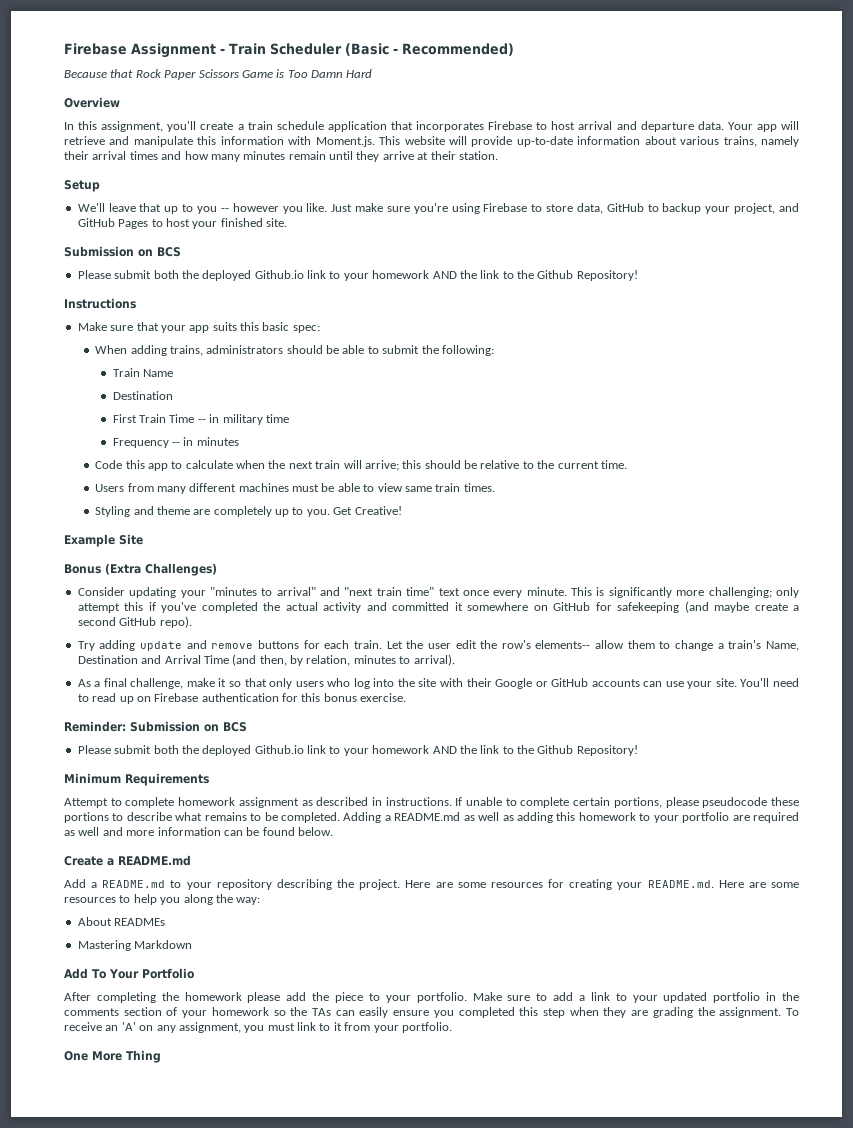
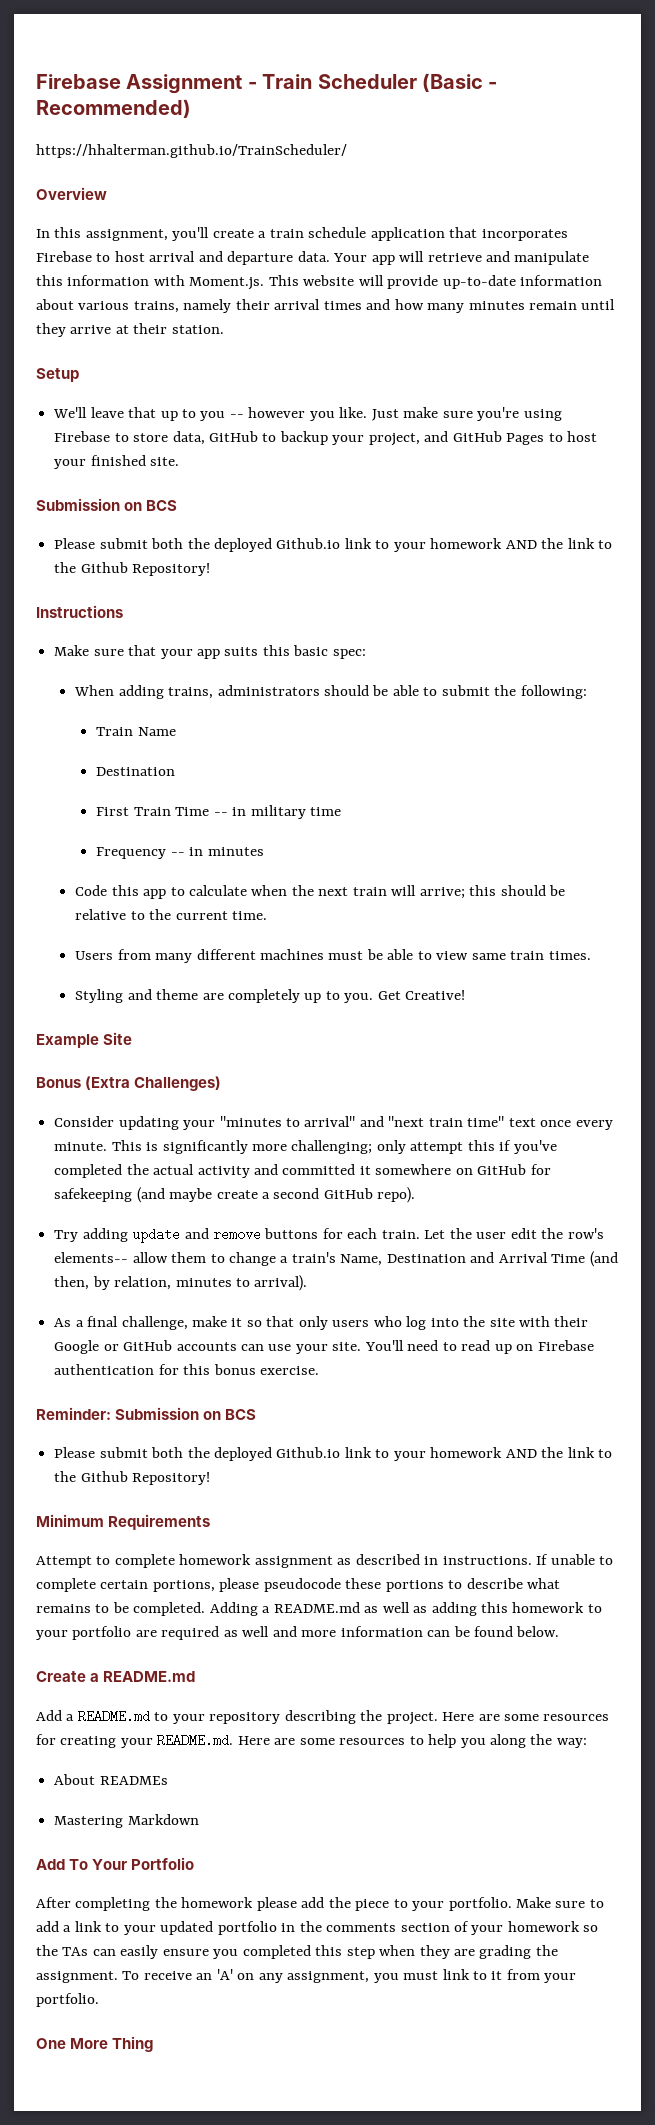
[64,69,373,80] Because that Rock Paper Scissors Game is Too Damn Hard -> [36,144,347,158] https://hhalterman.github.io/TrainScheduler/

